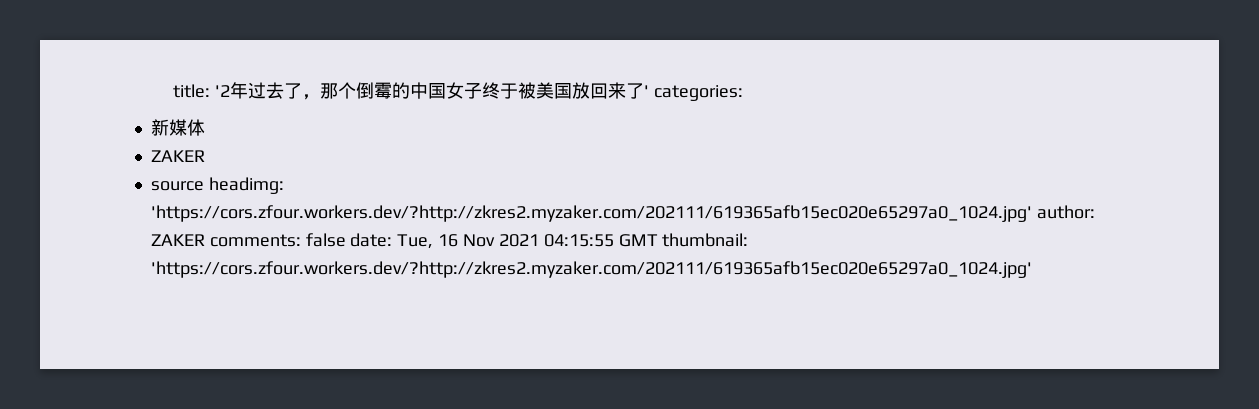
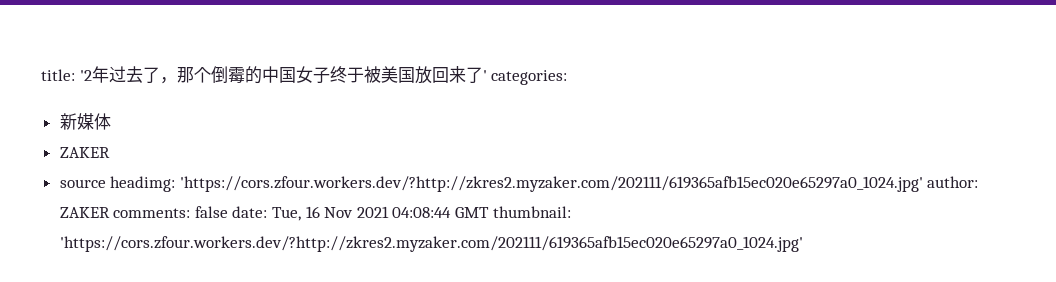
[543,234,614,247] 04:15:55 -> [392,207,452,218] 04:08:44

